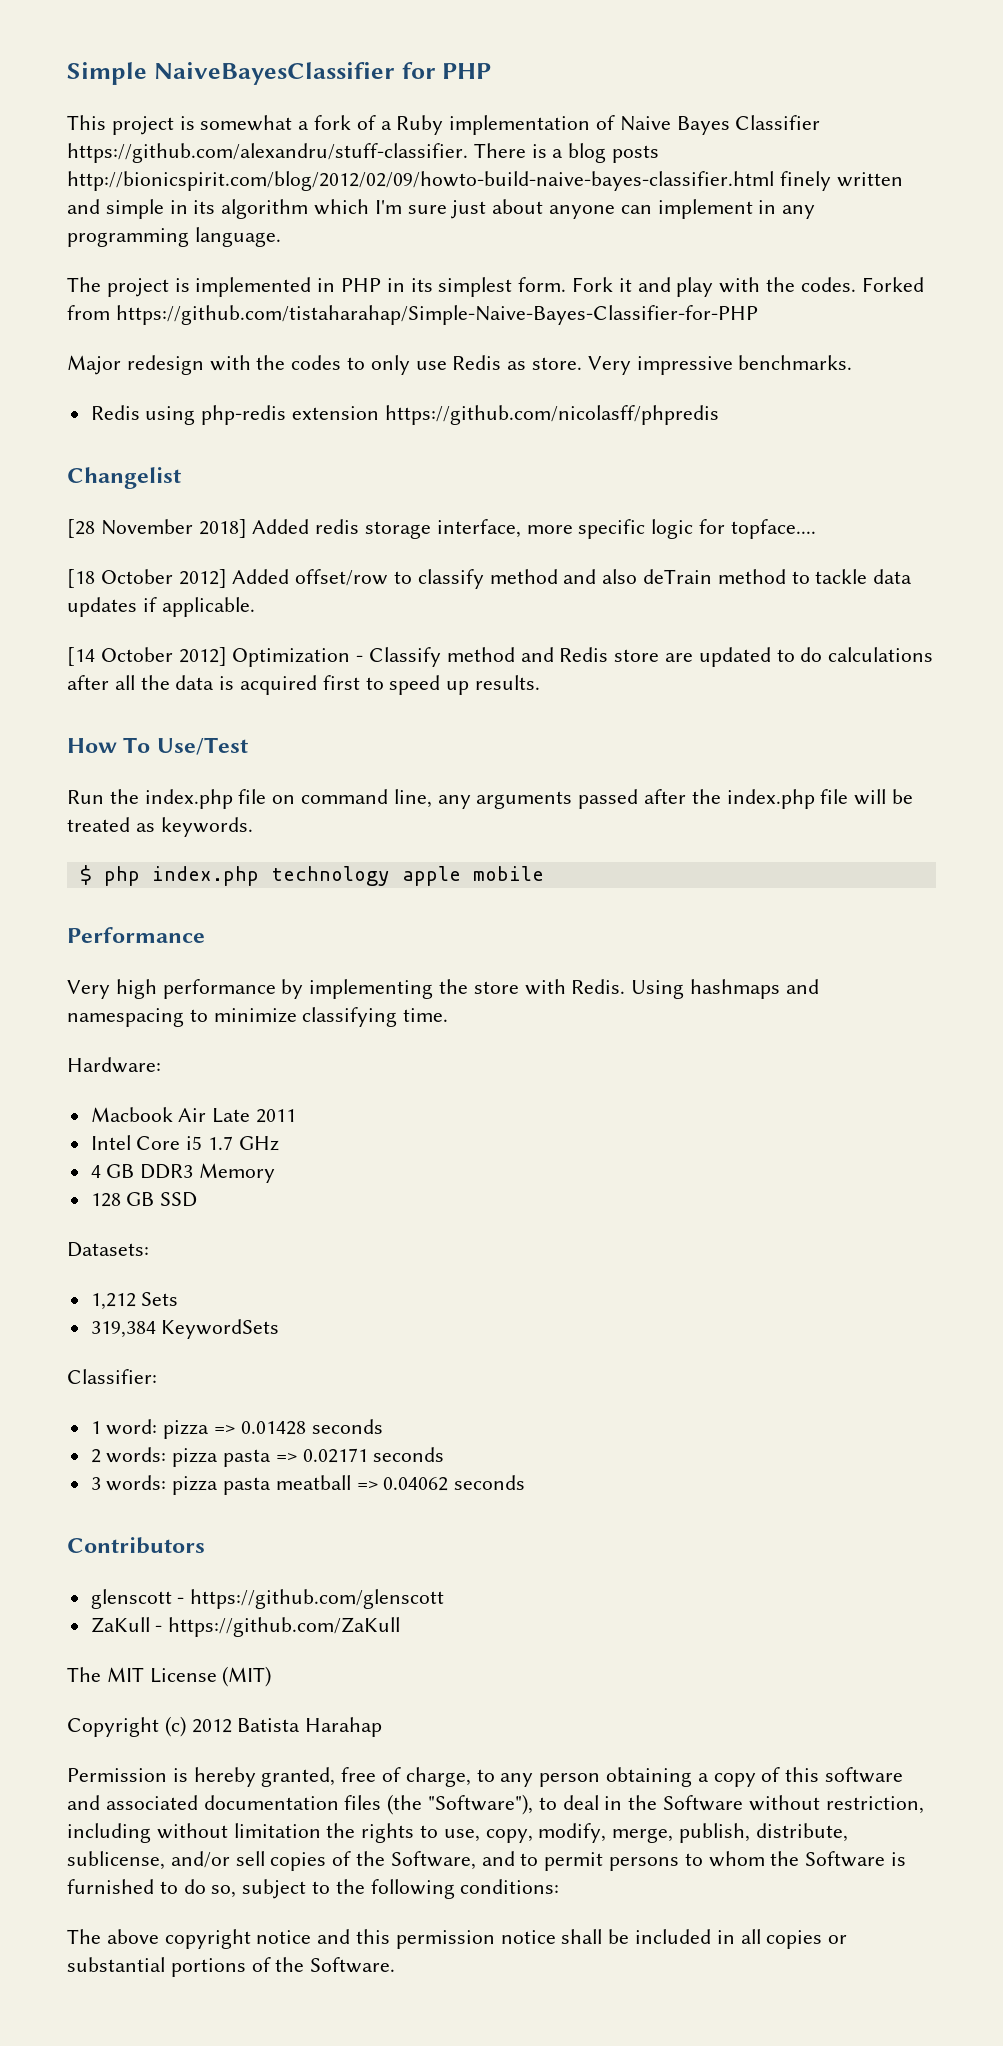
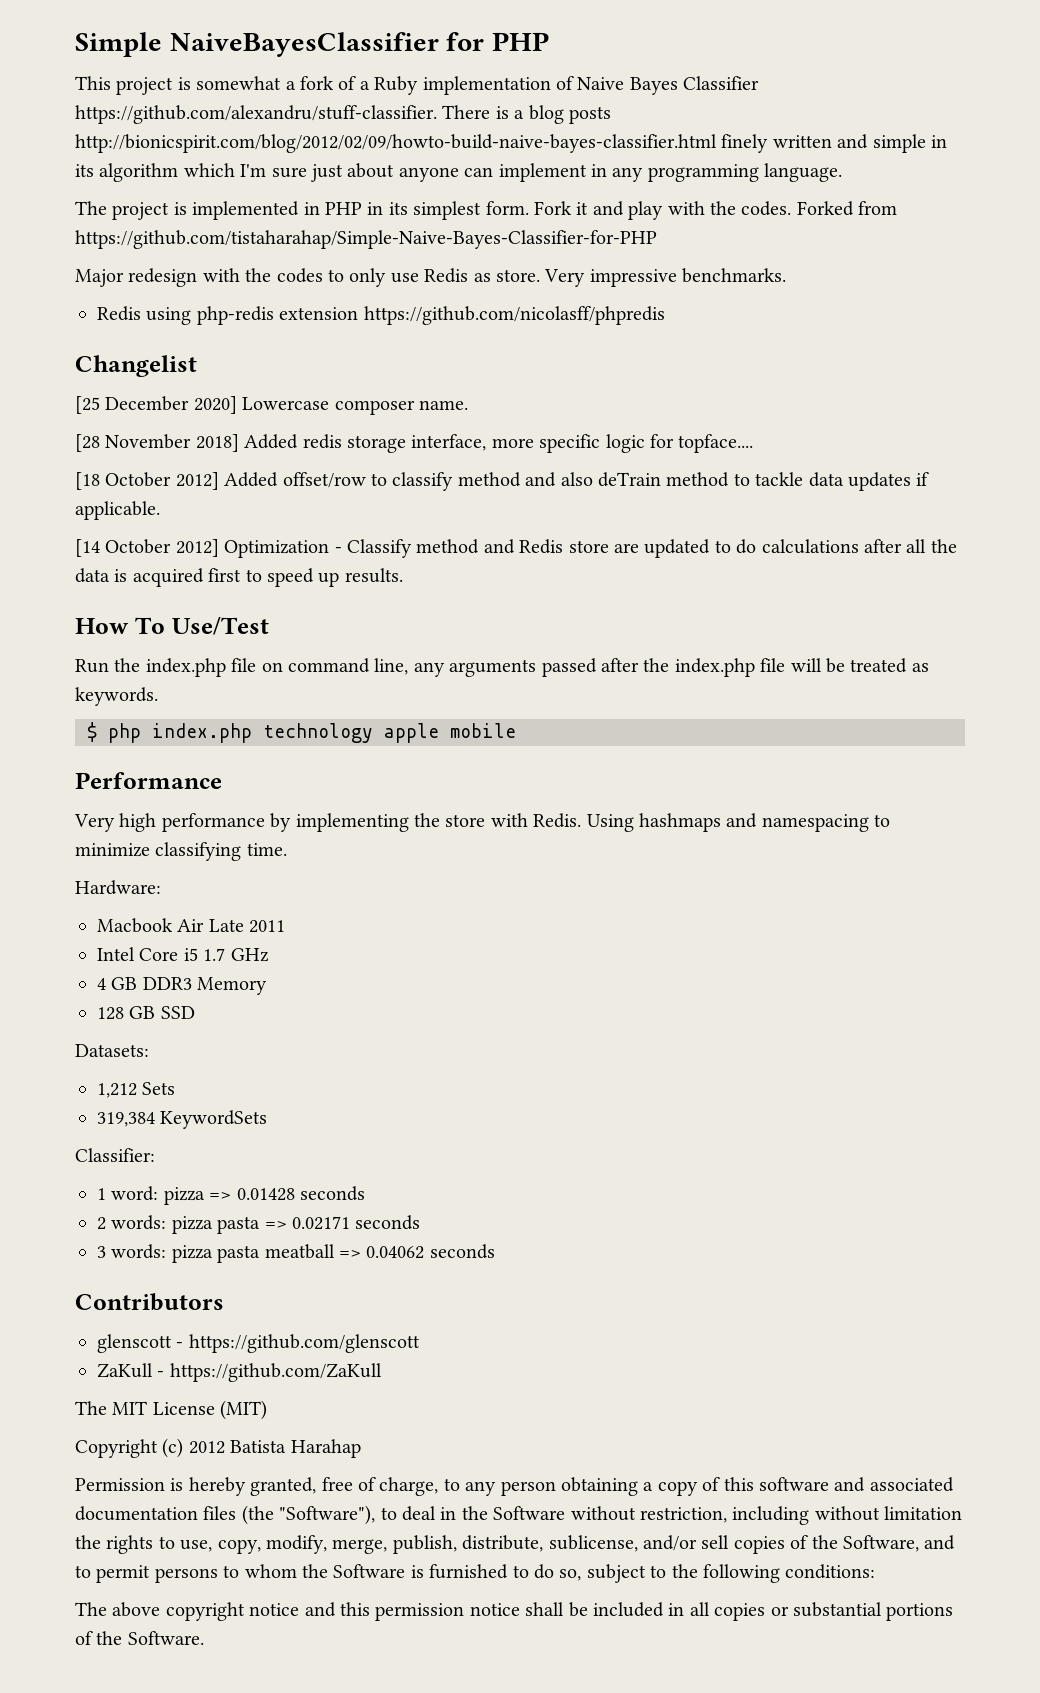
(181, 478) none -> [75,396,468,415] // [25 December 2020] Lowercase composer name.

